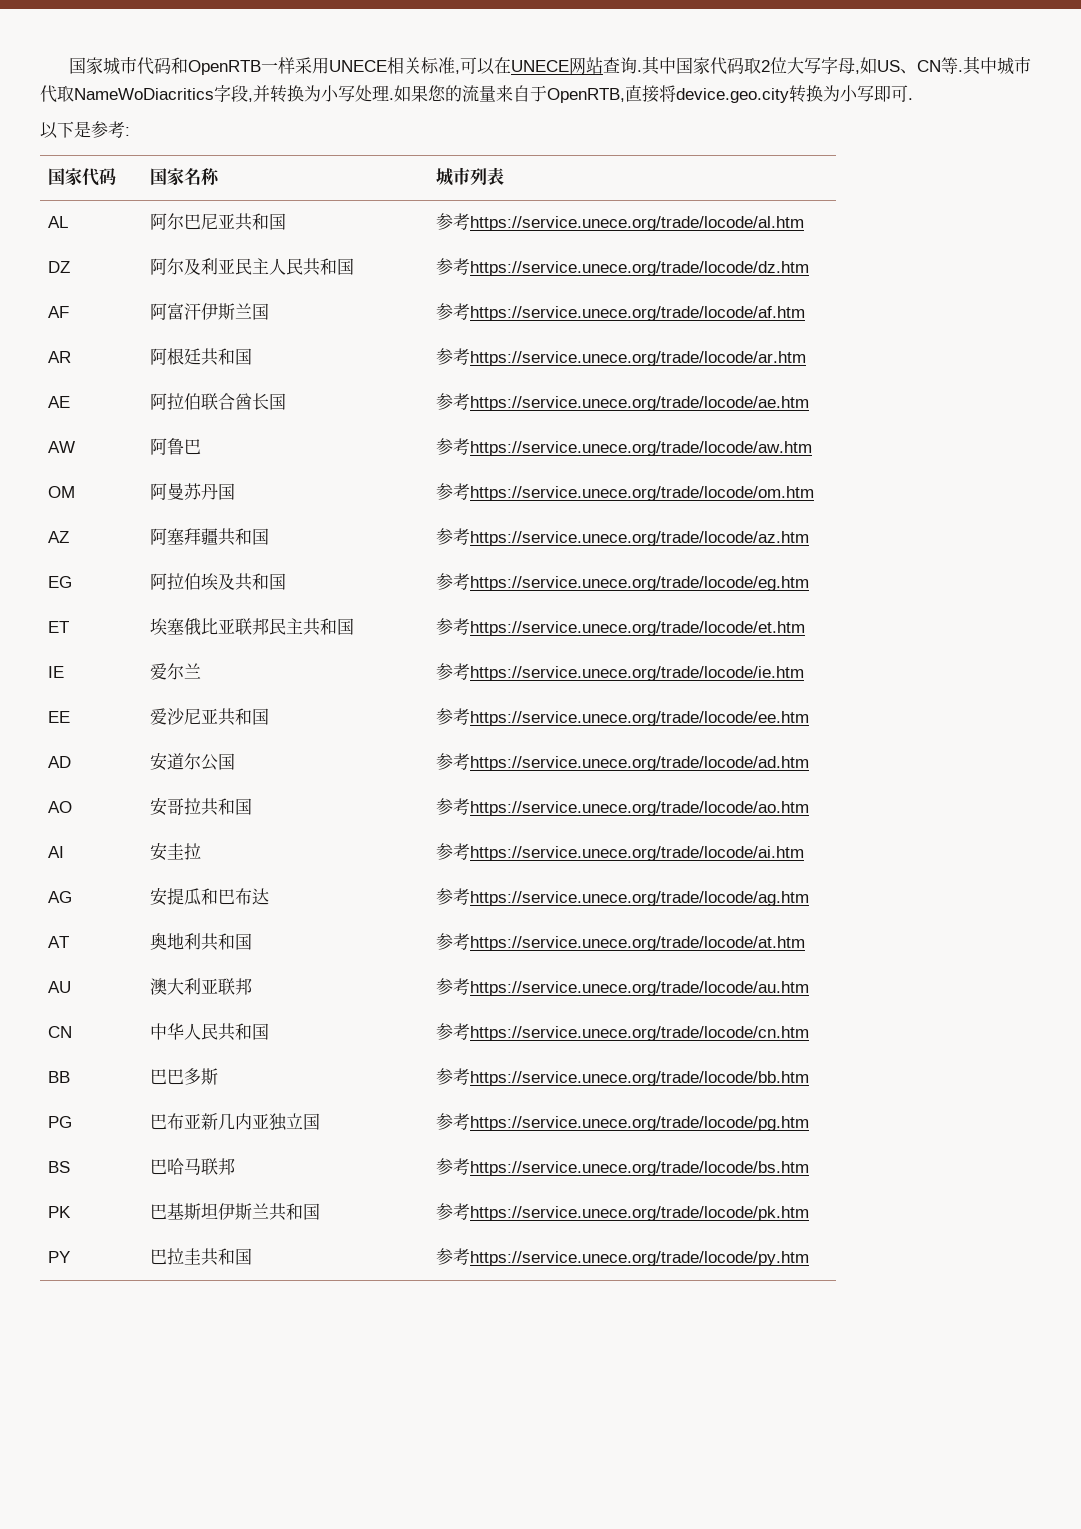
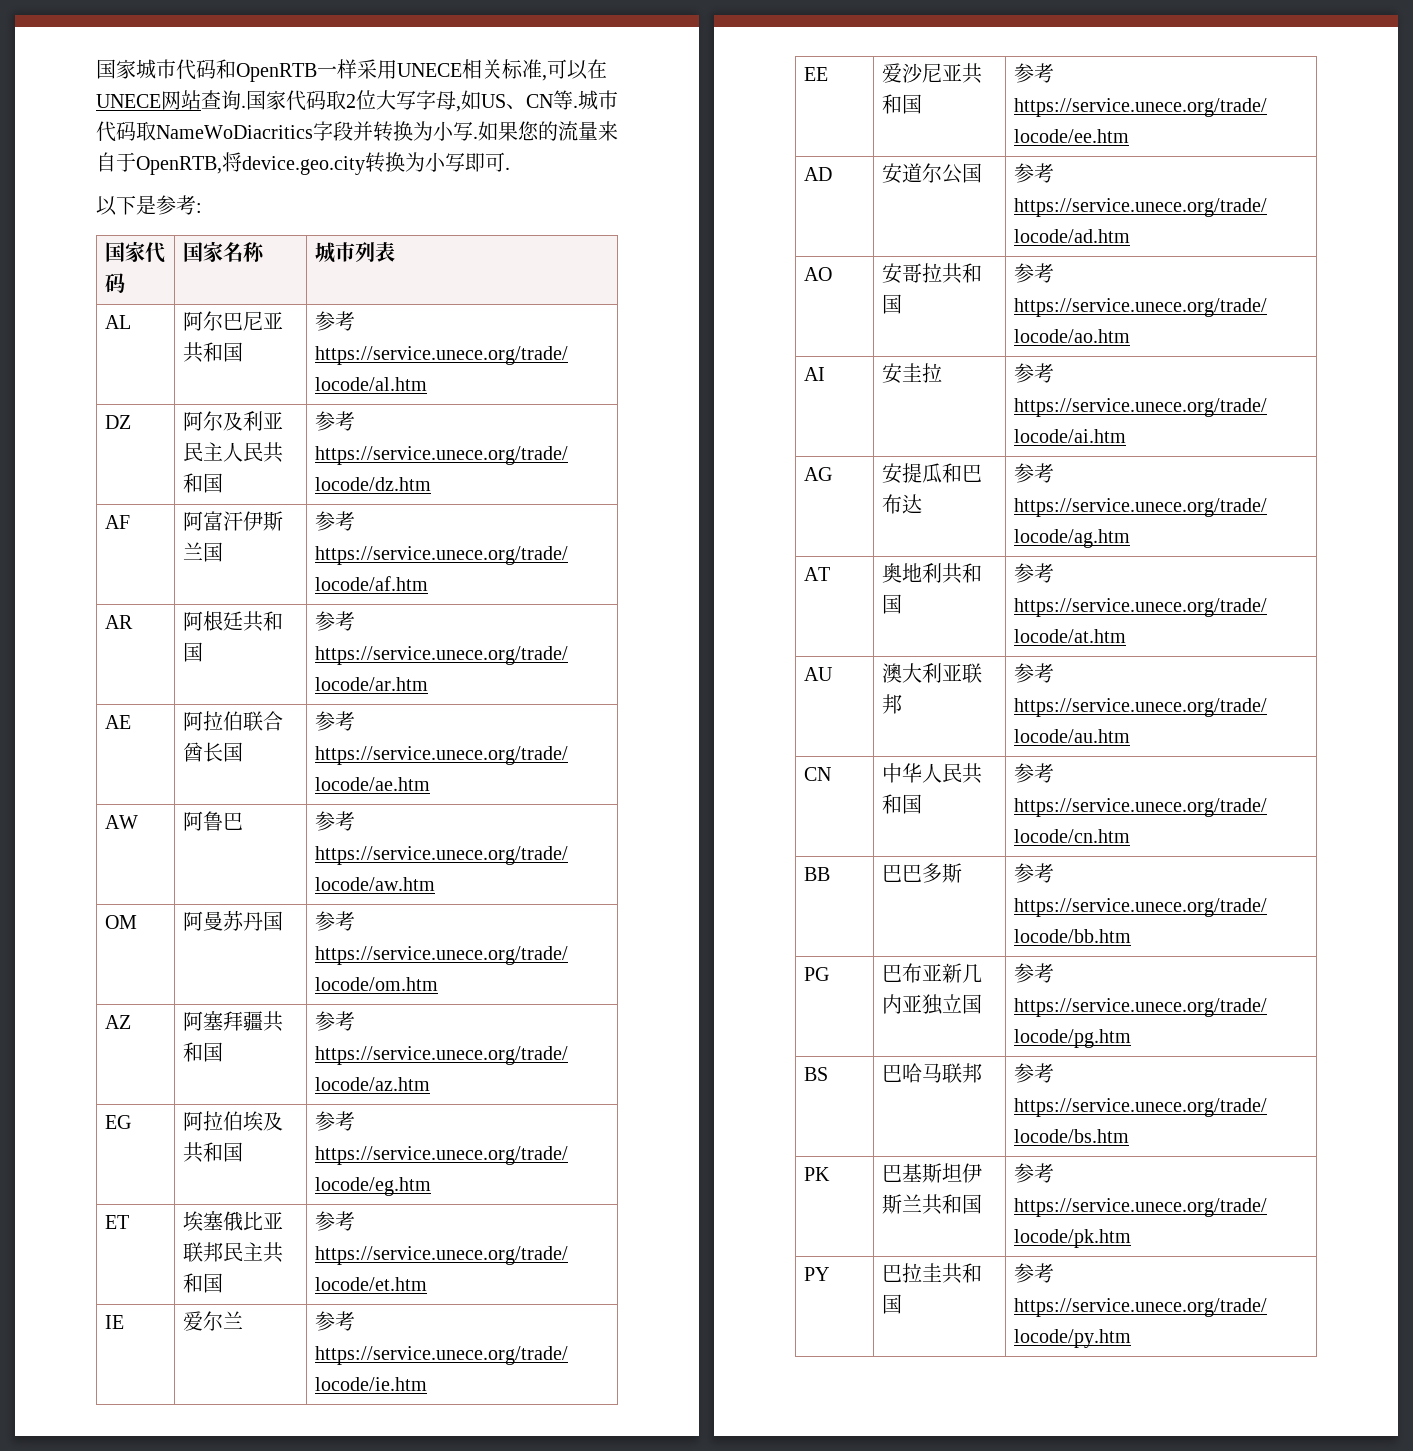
[642,56,677,75] 其中 -> (246, 106) none
[963,56,1032,75] [40,85,57,103] 其中城市代 -> [578,90,618,110] [96,121,136,142] 城市代码
[248,98,253,102] , -> (353, 131) none
[355,85,389,102] 处理 -> (473, 131) none
[625,85,659,103] 直接 -> (222, 165) none

